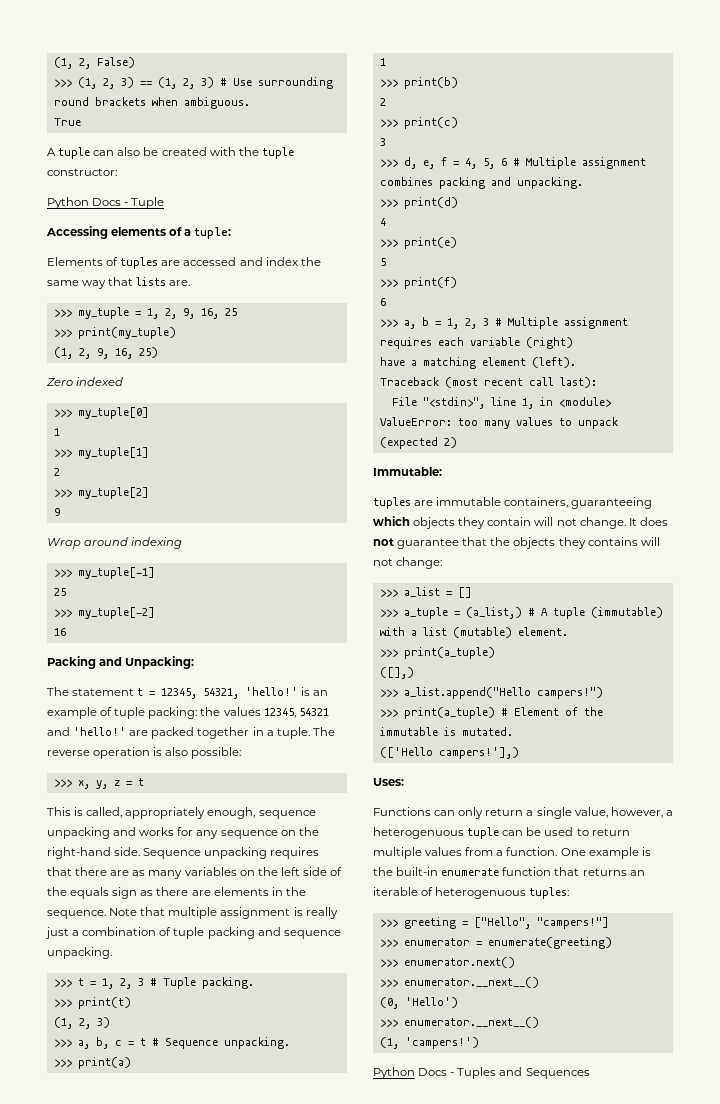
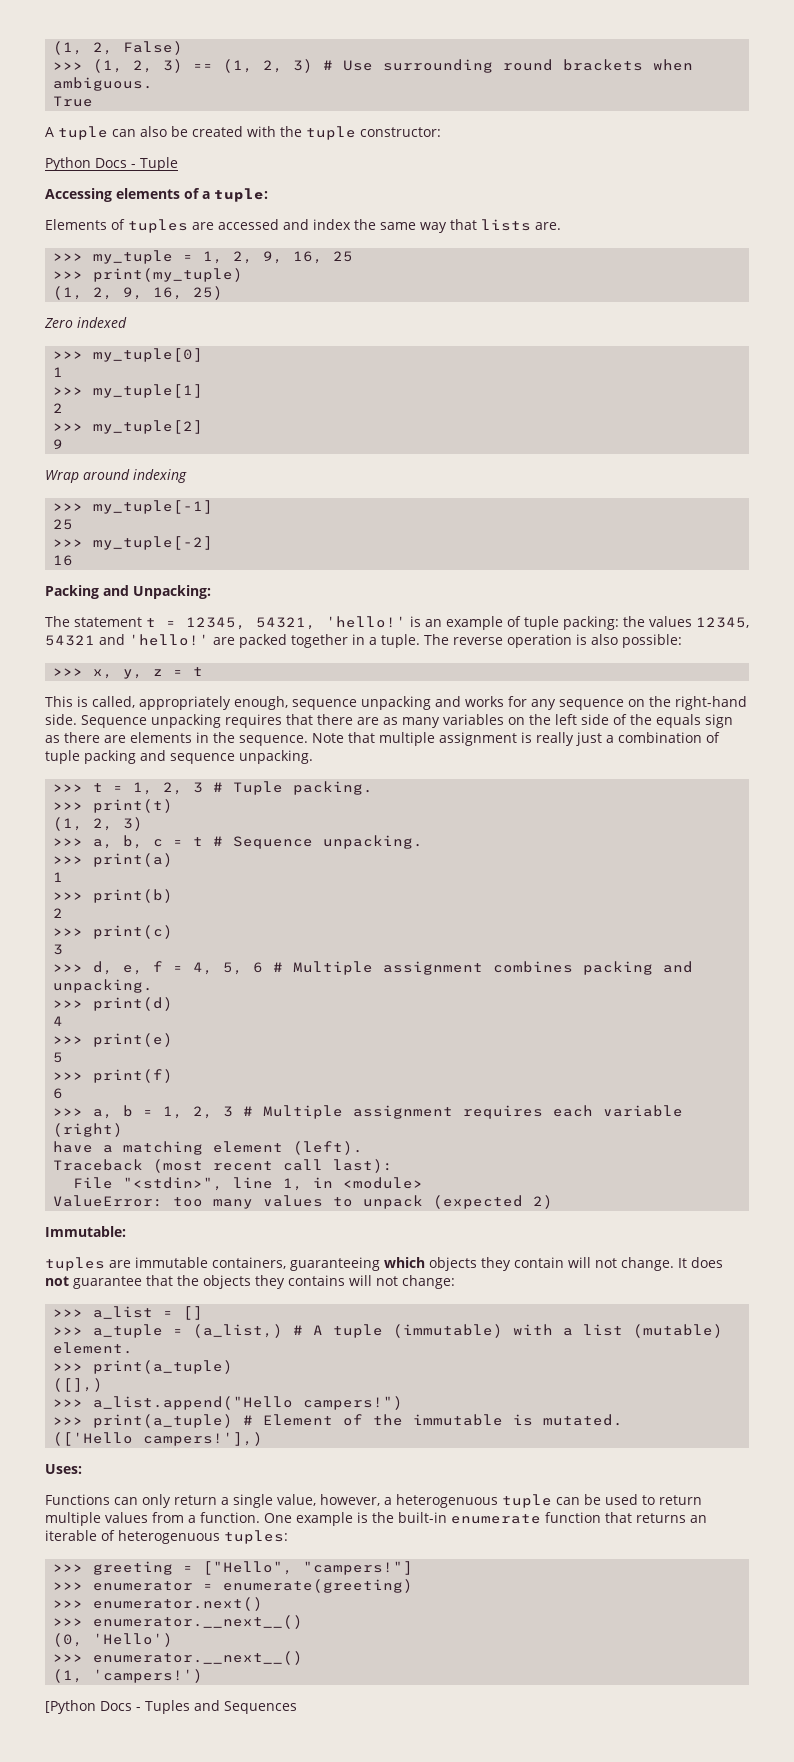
[373,1067,415,1079] Python -> [45,1700,96,1714] [Python

